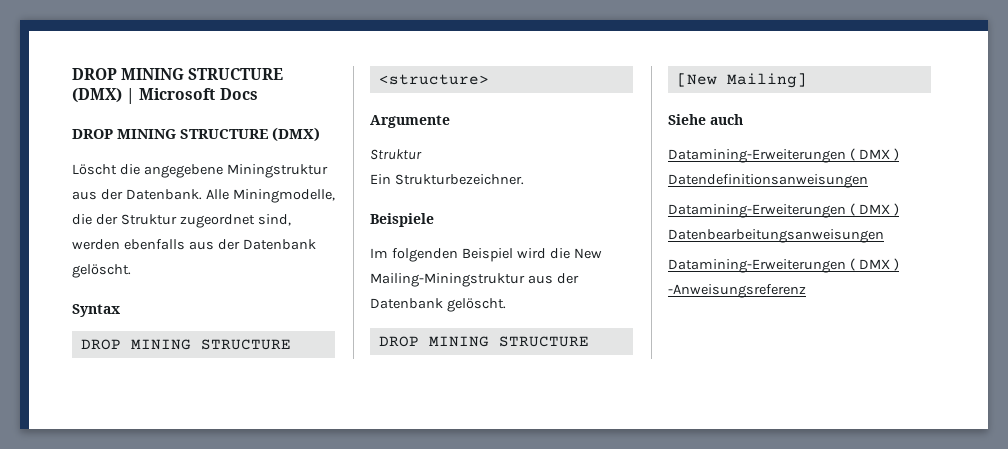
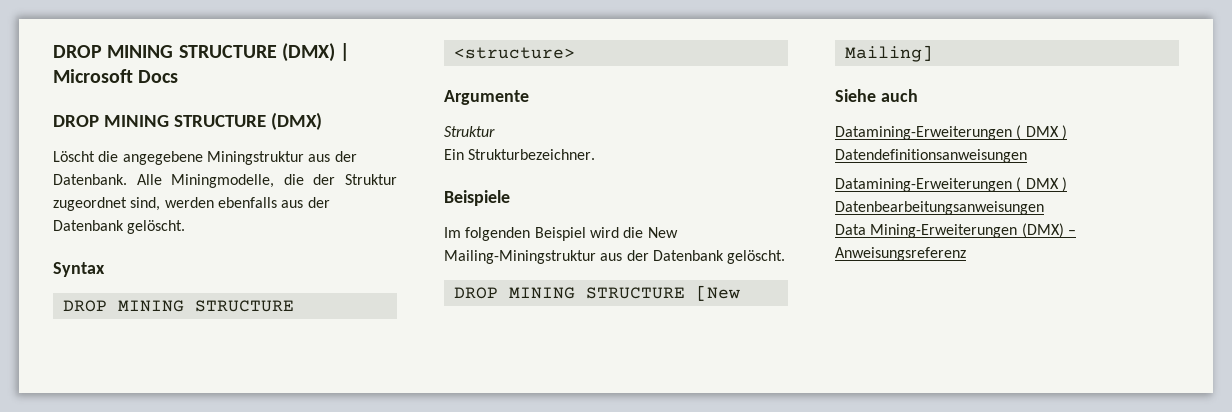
[668,258,899,273] [668,284,806,298] Datamining-Erweiterungen ( DMX ) -Anweisungsreferenz -> [835,223,1076,238] [835,247,966,261] Data Mining-Erweiterungen (DMX) – Anweisungsreferenz

